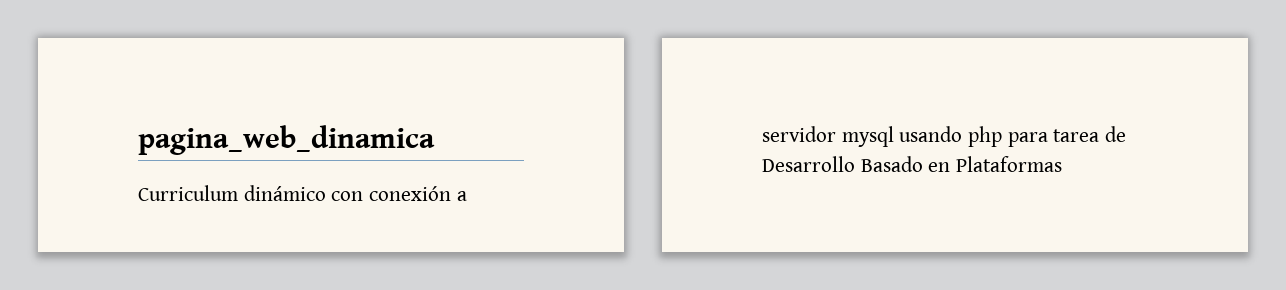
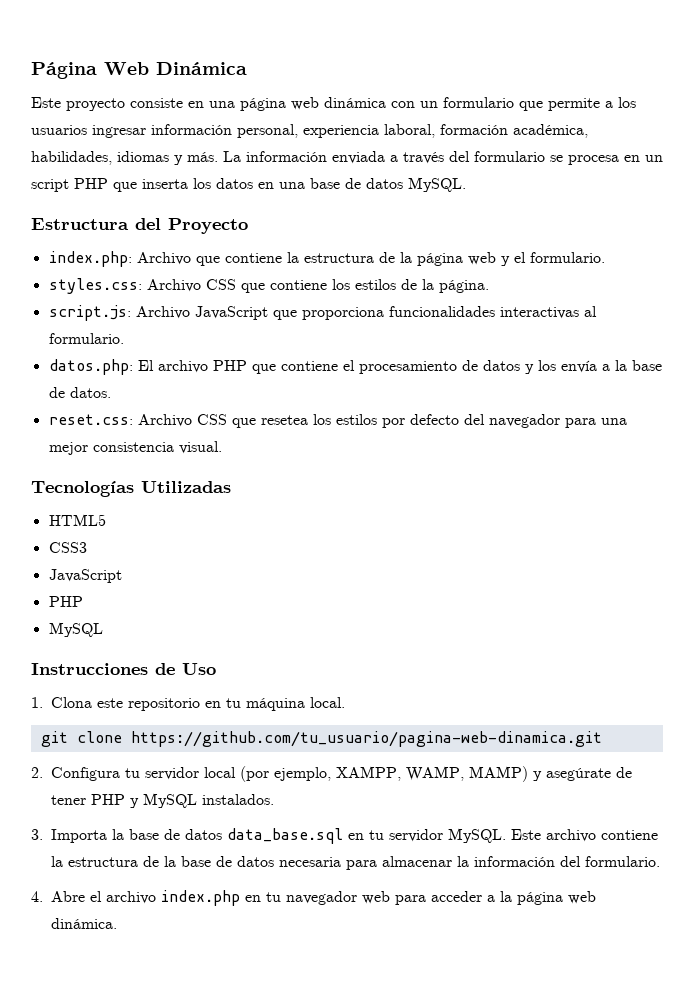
[138,125,435,155] [138,185,467,201] [762,126,1127,147] [762,156,1063,172] pagina_web_dinamica // Curriculum dinámico con conexión a servidor mysql usando php para tarea de Desarrollo Basado en Plataformas -> [31,62,247,79] [31,97,636,111] [31,124,588,138] [31,151,663,165] [31,177,466,192] [31,218,248,234] [48,251,605,267] [48,278,489,294] [48,305,597,321] [48,333,124,344] [48,359,662,375] [48,387,111,398] [48,414,627,428] [48,441,222,455] [31,481,231,497] [48,514,106,526] [48,542,87,553] [48,569,122,583] [48,596,83,607] [48,622,103,637] [31,663,216,675] [31,697,345,711] [40,731,602,747] [31,766,632,782] [51,793,274,808] [31,828,658,844] [51,856,660,870] [31,890,596,906] [51,918,117,929] Página Web Dinámica // Este proyecto consiste en una página web dinámica con un formulario que permite a los usuarios ingresar información personal, experiencia laboral, formación académica, habilidades, idiomas y más. La información enviada a través del formulario se procesa en un script PHP que inserta los datos en una base de datos MySQL. // Estructura del Proyecto // index.php: Archivo que contiene la estructura de la página web y el formulario. // styles.css: Archivo CSS que contiene los estilos de la página. // script.js: Archivo JavaScript que proporciona funcionalidades interactivas al formulario. // datos.php: El archivo PHP que contiene el procesamiento de datos y los envía a la base de datos. // reset.css: Archivo CSS que resetea los estilos por defecto del navegador para una mejor consistencia visual. // Tecnologías Utilizadas // HTML5 // CSS3 // JavaScript // PHP // MySQL // Instrucciones de Uso // 1. Clona este repositorio en tu máquina local. // git clone https://github.com/tu_usuario/pagina-web-dinamica.git // 2. Configura tu servidor local (por ejemplo, XAMPP, WAMP, MAMP) y asegúrate de tener PHP y MySQL instalados. // 3. Importa la base de datos data_base.sql en tu servidor MySQL. Este archivo contiene la estructura de la base de datos necesaria para almacenar la información del formulario. // 4. Abre el archivo index.php en tu navegador web para acceder a la página web dinámica.

